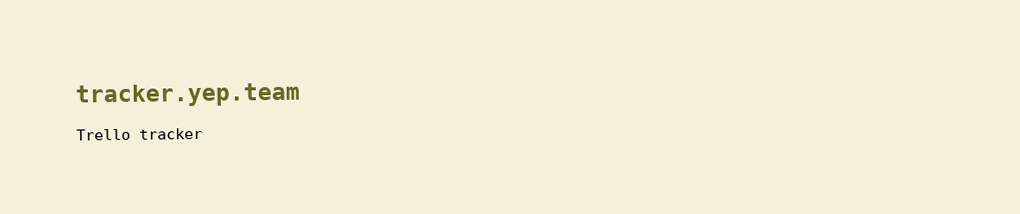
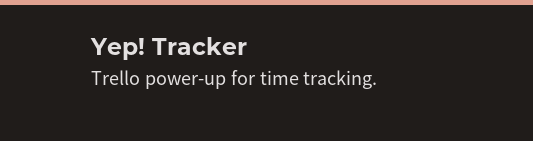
[75,82,300,108] tracker.yep.team -> [90,37,247,60] Yep! Tracker
[139,127,203,140] tracker -> [144,70,378,89] power-up for time tracking.

